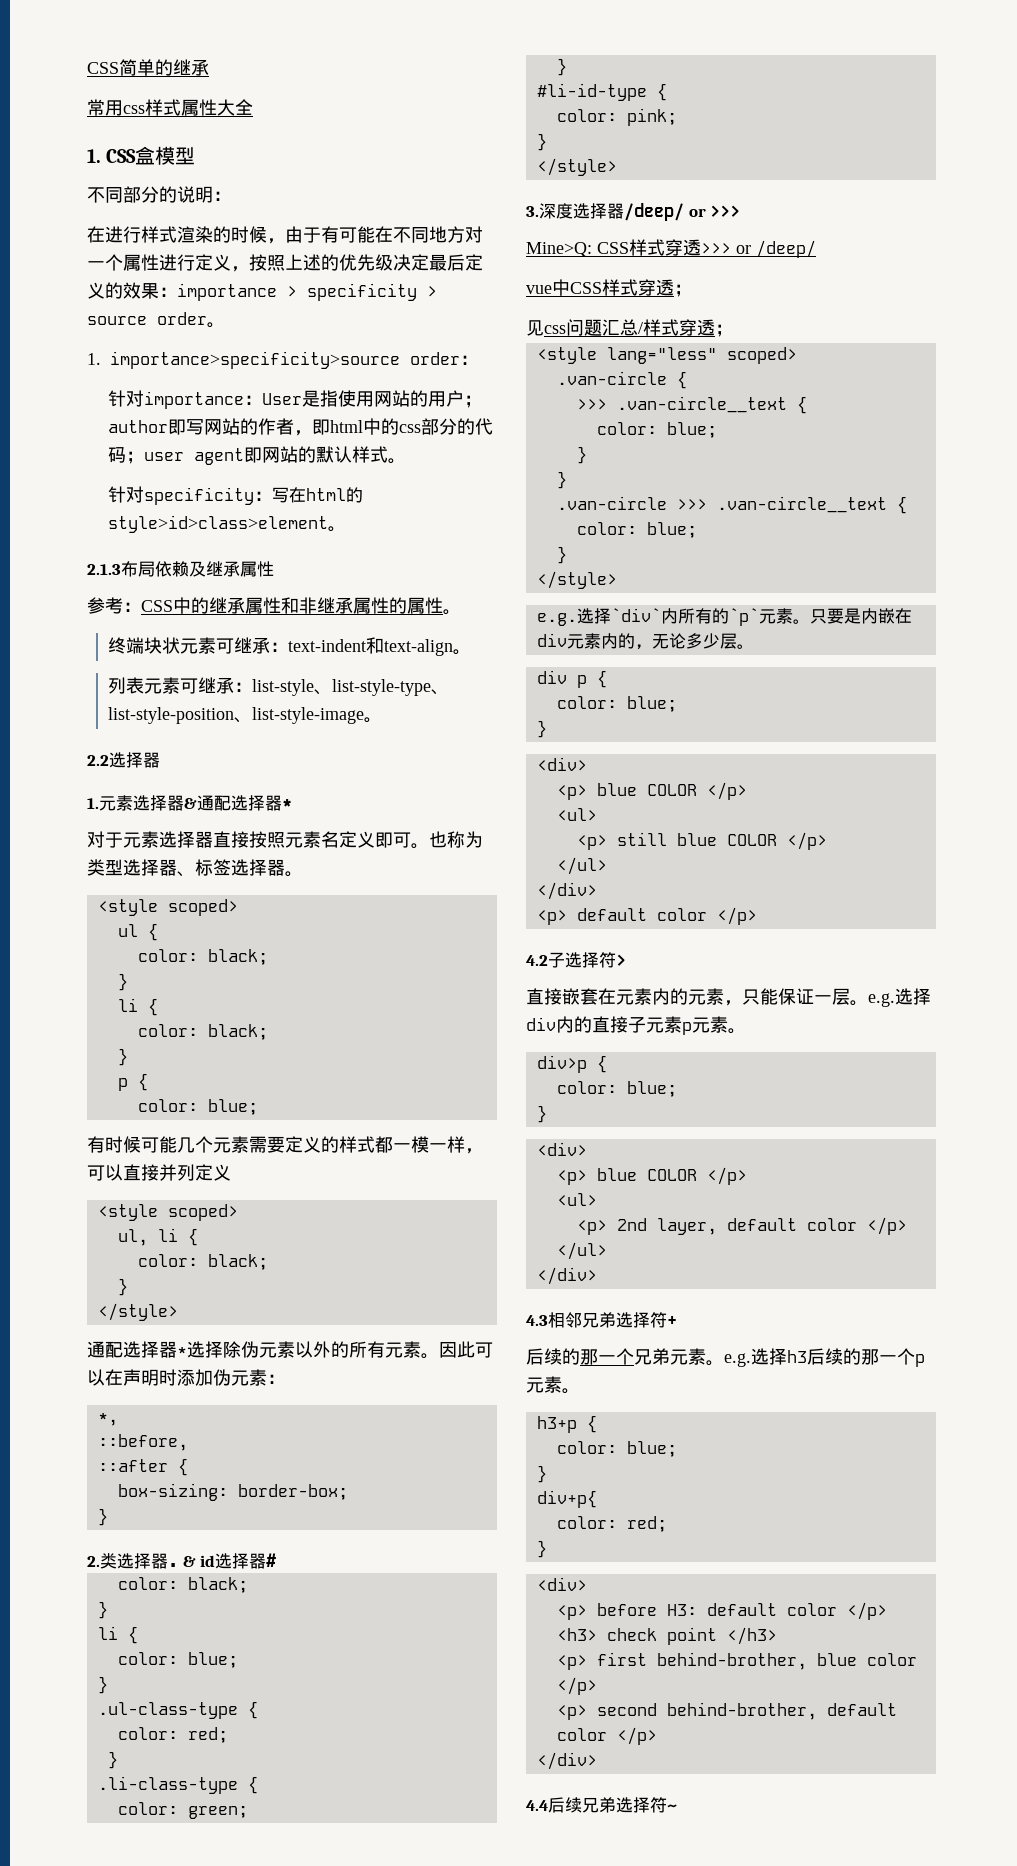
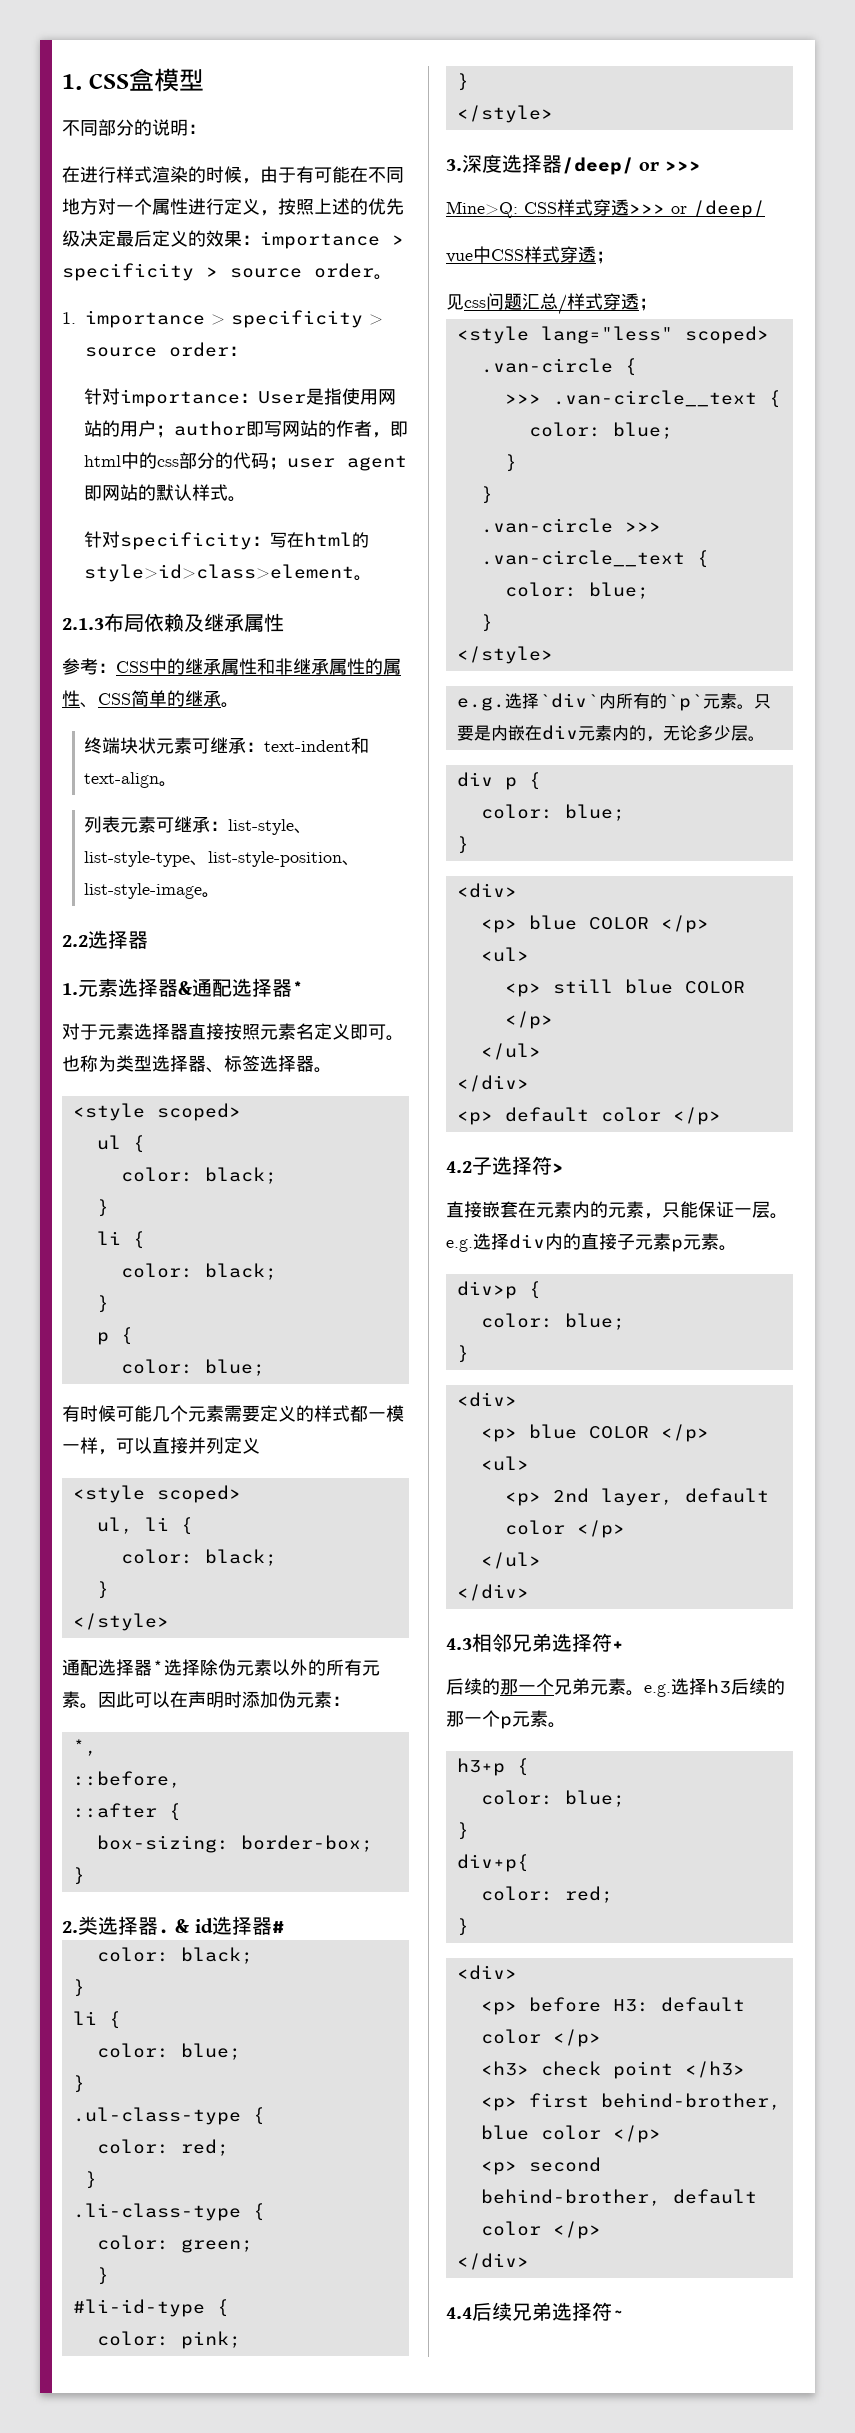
[87,59,209,76] [87,99,253,116] CSS简单的继承 // 常用css样式属性大全 // -> (62, 82) none
[110,351,400,369] importance>specificity>source -> [84,310,383,328] [84,347,157,357] importance > specificity > source
(443, 605) none -> [80,690,221,708] 、CSS简单的继承

